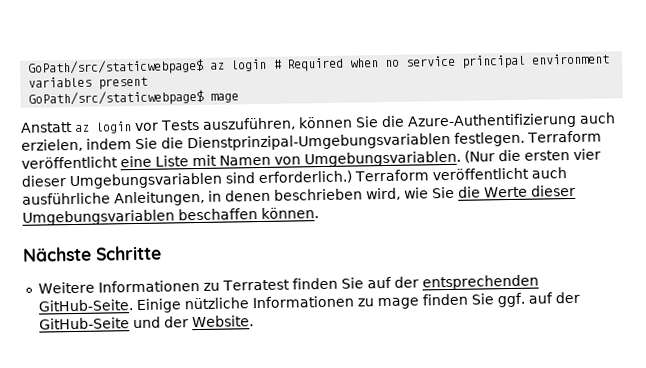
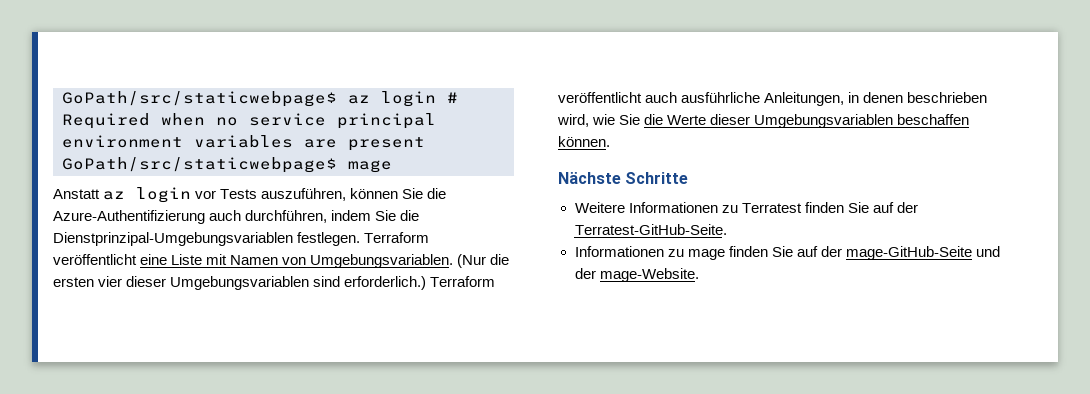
(93, 82) none -> [304,139,337,148] are
[21,138,83,152] erzielen, -> [245,210,328,223] durchführen,
[421,274,539,291] [37,297,249,314] entsprechenden GitHub-Seite. Einige nützliche -> [574,224,727,235] Terratest-GitHub-Seite. //
[496,291,580,308] [38,317,130,330] ggf. auf der GitHub-Seite -> [796,246,972,260] auf der mage-GitHub-Seite
[191,315,254,328] Website. -> [599,268,699,282] mage-Website.

